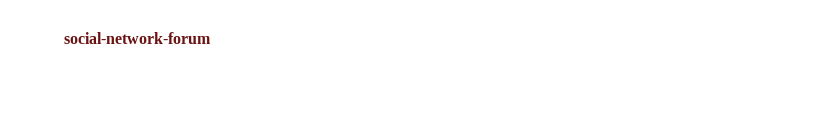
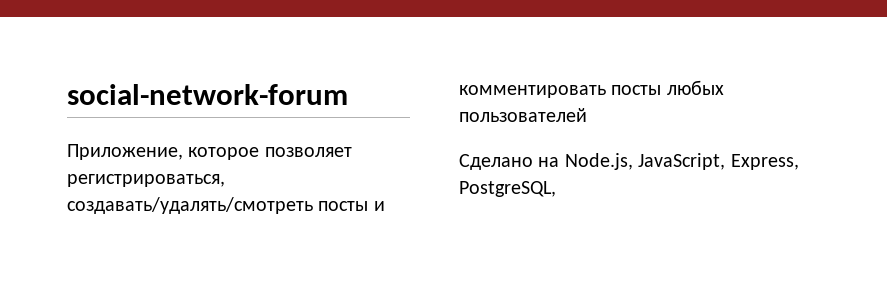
(211, 38) none -> [67,144,352,160] [67,174,225,187] [67,197,385,214] [459,80,724,98] [459,108,587,122] [459,153,799,170] [459,181,556,197] // Приложение, которое позволяет регистрироваться, создавать/удалять/смотреть посты и комментировать посты любых пользователей // Сделано на Node.js, JavaScript, Express, PostgreSQL,

